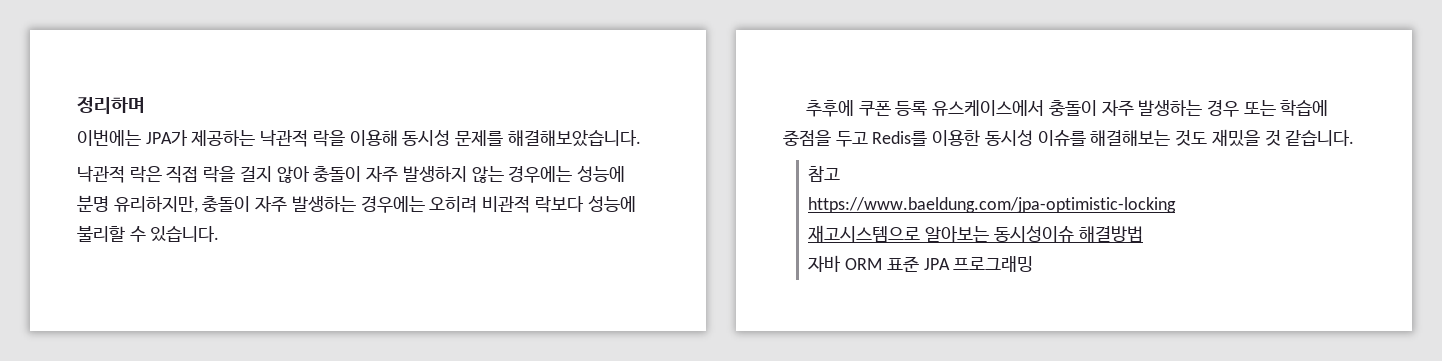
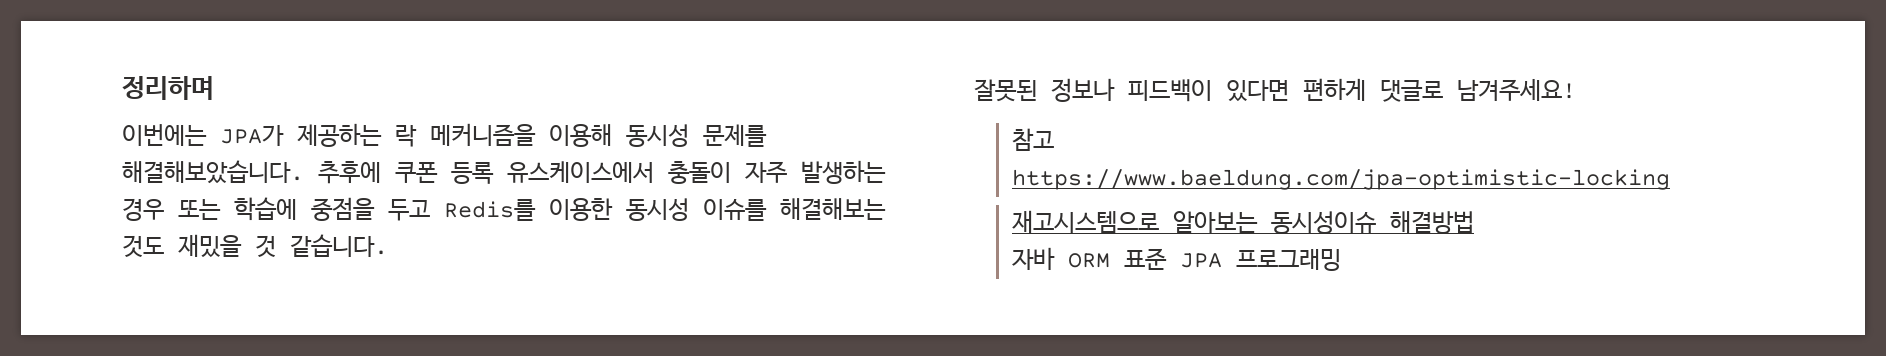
[260,130,345,147] 낙관적 락을 -> [395,123,536,147] 락 메커니즘을
[77,166,625,183] [77,195,636,213] [77,226,220,242] // 낙관적 락은 직접 락을 걸지 않아 충돌이 자주 발생하지 않는 경우에는 성능에 분명 유리하지만, 충돌이 자주 발생하는 경우에는 오히려 비관적 락보다 성능에 불리할 수 있습니다. // -> (304, 172) none
(1355, 138) none -> [974,78,1576,102] // 잘못된 정보나 피드백이 있다면 편하게 댓글로 남겨주세요!

